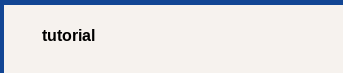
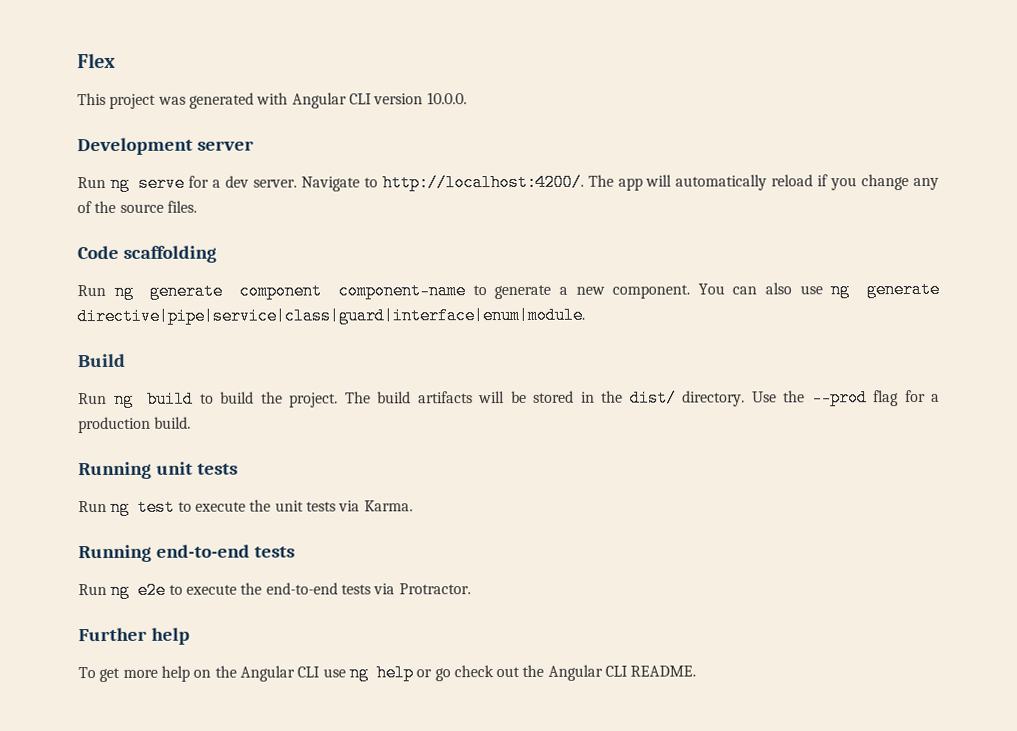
[42,29,95,41] tutorial -> [77,52,116,69] [77,92,467,109] [77,137,254,156] [77,173,939,192] [77,200,197,214] [77,245,217,263] [77,280,941,300] [77,306,585,326] [77,353,126,368] [78,389,941,408] [78,416,192,434] [78,461,238,480] [78,498,413,516] [78,544,295,563] [78,581,471,599] [78,627,190,645] [78,664,697,682] Flex // This project was generated with Angular CLI version 10.0.0. // Development server // Run ng serve for a dev server. Navigate to http://localhost:4200/. The app will automatically reload if you change any of the source files. // Code scaffolding // Run ng generate component component-name to generate a new component. You can also use ng generate directive|pipe|service|class|guard|interface|enum|module. // Build // Run ng build to build the project. The build artifacts will be stored in the dist/ directory. Use the --prod flag for a production build. // Running unit tests // Run ng test to execute the unit tests via Karma. // Running end-to-end tests // Run ng e2e to execute the end-to-end tests via Protractor. // Further help // To get more help on the Angular CLI use ng help or go check out the Angular CLI README.

